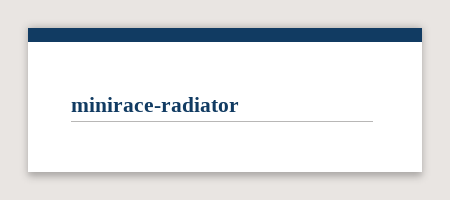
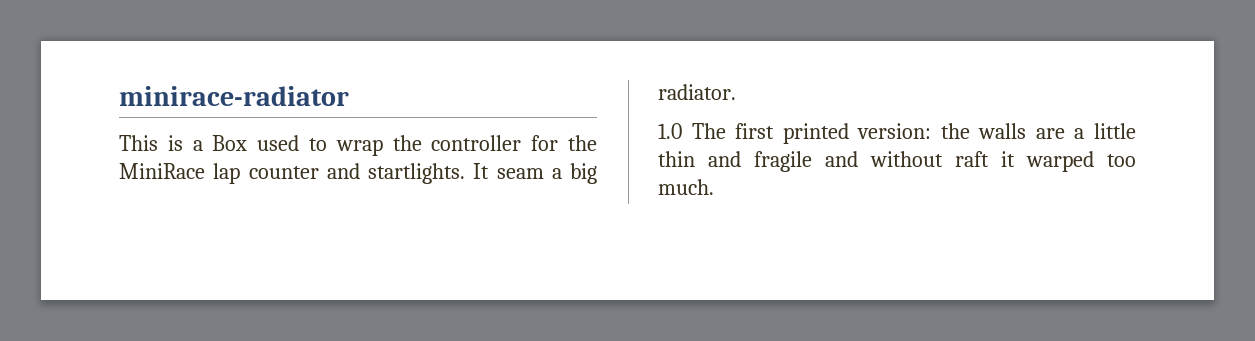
(239, 104) none -> [119,135,598,156] [119,163,597,184] [658,84,736,100] [658,123,1136,144] [658,151,1136,172] [658,179,714,195] // This is a Box used to wrap the controller for the MiniRace lap counter and startlights. It seam a big radiator. // 1.0 The first printed version: the walls are a little thin and fragile and without raft it warped too much.

